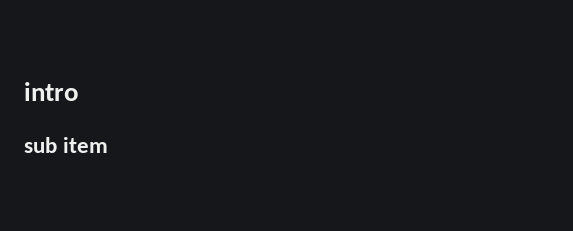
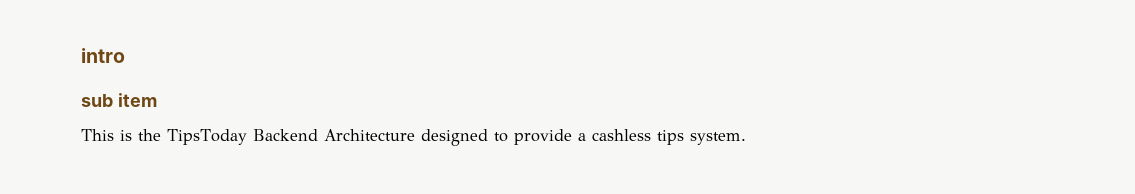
(109, 145) none -> [81,129,746,146] // This is the TipsToday Backend Architecture designed to provide a cashless tips system.

